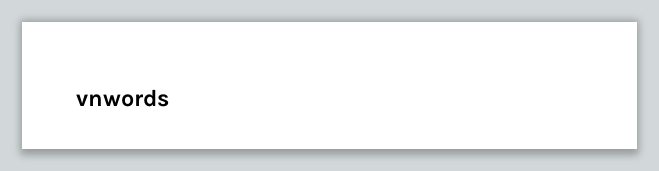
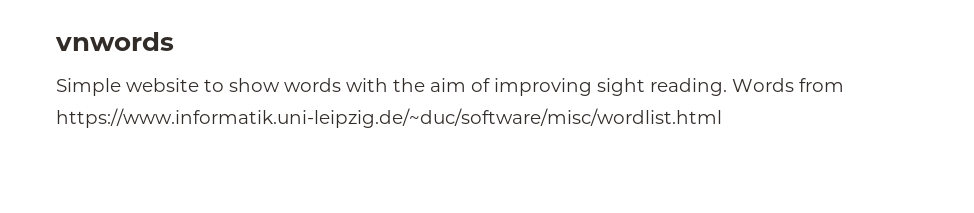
(169, 98) none -> [56,78,844,96] [56,108,722,128] // Simple website to show words with the aim of improving sight reading. Words from https://www.informatik.uni-leipzig.de/~duc/software/misc/wordlist.html

